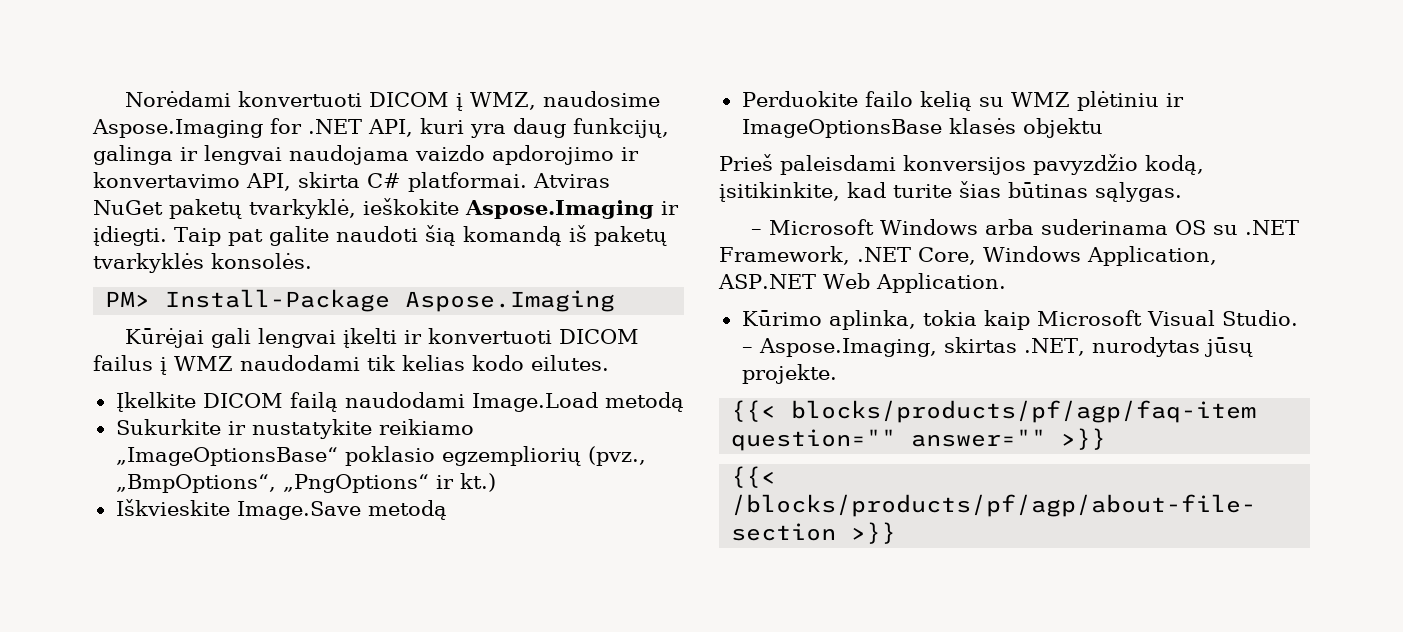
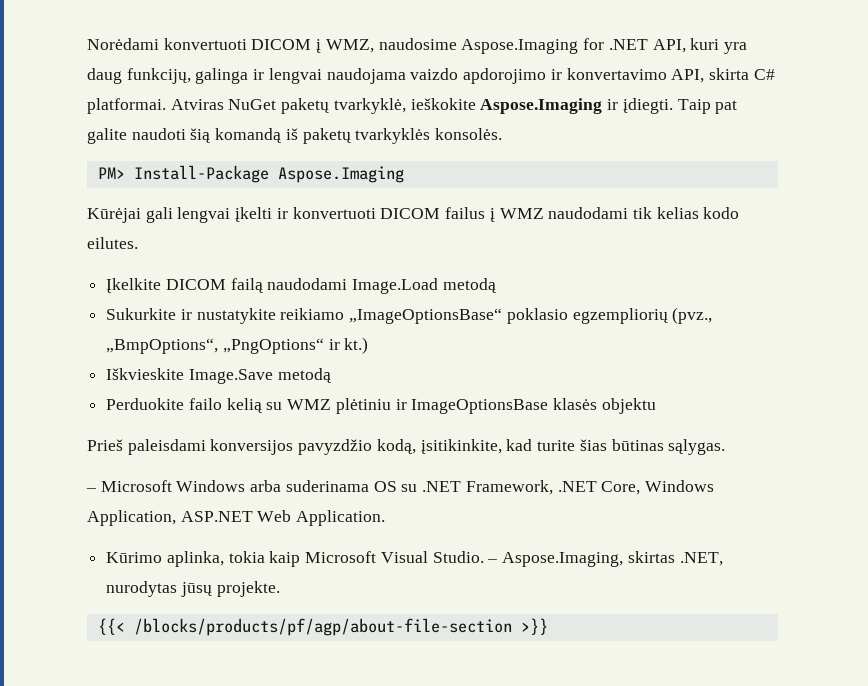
[731,400,1257,423] [731,428,1107,451] // {{< blocks/products/pf/agp/faq-item question="" answer="" >}} -> (280, 589) none

